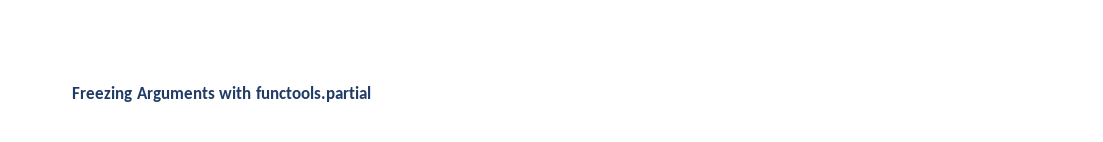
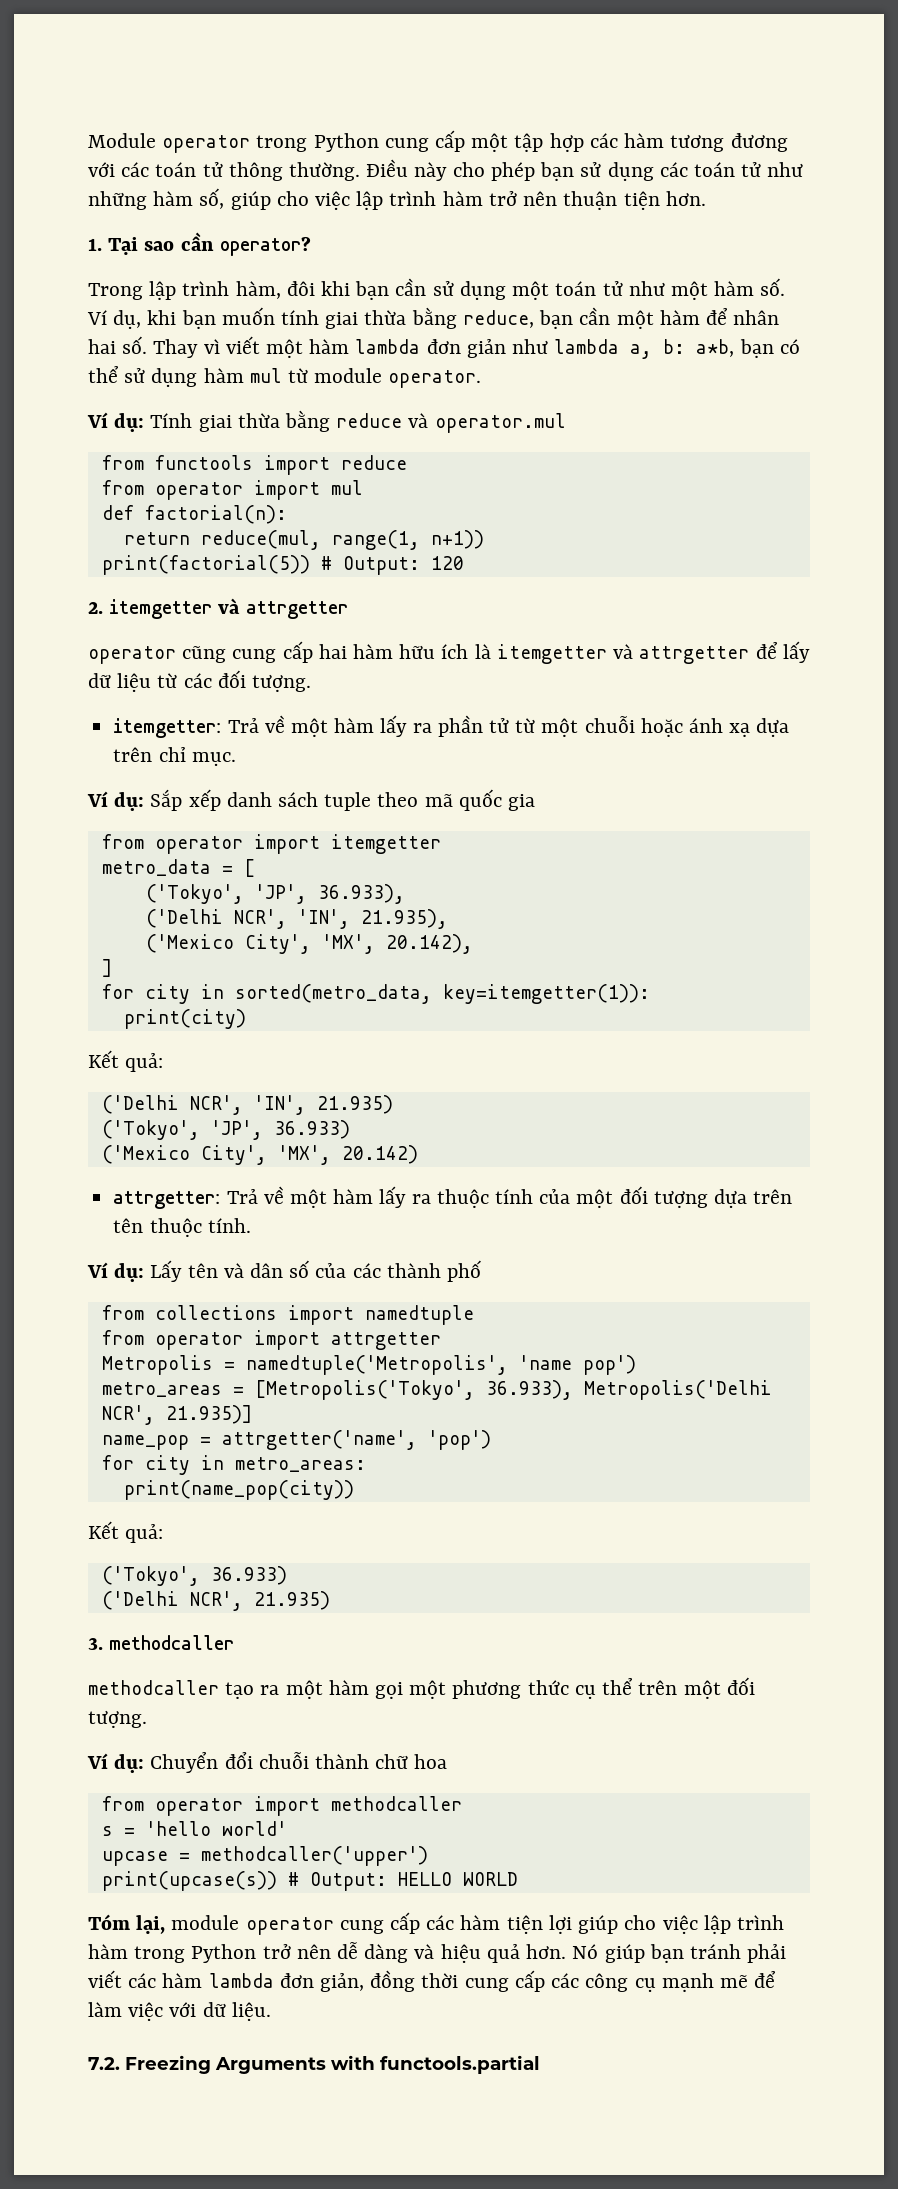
(72, 94) none -> [88,130,788,153] [88,159,804,181] [88,188,706,210] [88,232,311,256] [88,278,786,300] [87,307,780,329] [88,336,800,359] [88,366,482,388] [87,410,566,433] [101,455,407,475] [101,480,363,500] [101,505,287,524] [123,530,484,550] [101,555,464,575] [88,598,348,619] [88,641,810,664] [88,670,312,692] [113,715,790,738] [113,747,236,766] [87,789,536,811] [101,834,441,854] [101,859,255,877] [145,884,405,904] [145,909,448,929] [145,934,473,954] [101,959,112,977] [101,984,650,1004] [123,1009,246,1029] [88,1050,164,1072] [101,1095,393,1115] [101,1120,350,1140] [101,1145,418,1165] [113,1186,793,1209] [113,1218,251,1237] [87,1260,482,1282] [101,1305,474,1325] [101,1330,441,1350] [101,1355,636,1375] [101,1380,772,1400] [101,1405,252,1425] [101,1430,491,1450] [101,1455,366,1475] [123,1480,354,1500] [88,1521,164,1543] [101,1566,287,1586] [101,1591,330,1611] [88,1635,235,1650] [88,1677,755,1699] [88,1710,147,1728] [87,1752,448,1773] [101,1796,462,1816] [101,1821,287,1836] [101,1846,428,1866] [101,1871,518,1891] [88,1912,784,1935] [88,1942,787,1963] [88,1970,777,1992] [88,2002,271,2021] [88,2057,120,2070] Module operator trong Python cung cấp một tập hợp các hàm tương đương với các toán tử thông thường. Điều này cho phép bạn sử dụng các toán tử như những hàm số, giúp cho việc lập trình hàm trở nên thuận tiện hơn. // 1. Tại sao cần operator? // Trong lập trình hàm, đôi khi bạn cần sử dụng một toán tử như một hàm số. Ví dụ, khi bạn muốn tính giai thừa bằng reduce, bạn cần một hàm để nhân hai số. Thay vì viết một hàm lambda đơn giản như lambda a, b: a*b, bạn có thể sử dụng hàm mul từ module operator. // Ví dụ: Tính giai thừa bằng reduce và operator.mul // from functools import reduce // from operator import mul // def factorial(n): // return reduce(mul, range(1, n+1)) // print(factorial(5)) # Output: 120 // 2. itemgetter và attrgetter // operator cũng cung cấp hai hàm hữu ích là itemgetter và attrgetter để lấy dữ liệu từ các đối tượng. // itemgetter: Trả về một hàm lấy ra phần tử từ một chuỗi hoặc ánh xạ dựa trên chỉ mục. // Ví dụ: Sắp xếp danh sách tuple theo mã quốc gia // from operator import itemgetter // metro_data = [ // ('Tokyo', 'JP', 36.933), // ('Delhi NCR', 'IN', 21.935), // ('Mexico City', 'MX', 20.142), // ] // for city in sorted(metro_data, key=itemgetter(1)): // print(city) // Kết quả: // ('Delhi NCR', 'IN', 21.935) // ('Tokyo', 'JP', 36.933) // ('Mexico City', 'MX', 20.142) // attrgetter: Trả về một hàm lấy ra thuộc tính của một đối tượng dựa trên tên thuộc tính. // Ví dụ: Lấy tên và dân số của các thành phố // from collections import namedtuple // from operator import attrgetter // Metropolis = namedtuple('Metropolis', 'name pop') // metro_areas = [Metropolis('Tokyo', 36.933), Metropolis('Delhi NCR', 21.935)] // name_pop = attrgetter('name', 'pop') // for city in metro_areas: // print(name_pop(city)) // Kết quả: // ('Tokyo', 36.933) // ('Delhi NCR', 21.935) // 3. methodcaller // methodcaller tạo ra một hàm gọi một phương thức cụ thể trên một đối tượng. // Ví dụ: Chuyển đổi chuỗi thành chữ hoa // from operator import methodcaller // s = 'hello world' // upcase = methodcaller('upper') // print(upcase(s)) # Output: HELLO WORLD // Tóm lại, module operator cung cấp các hàm tiện lợi giúp cho việc lập trình hàm trong Python trở nên dễ dàng và hiệu quả hơn. Nó giúp bạn tránh phải viết các hàm lambda đơn giản, đồng thời cung cấp các công cụ mạnh mẽ để làm việc với dữ liệu. // 7.2.

